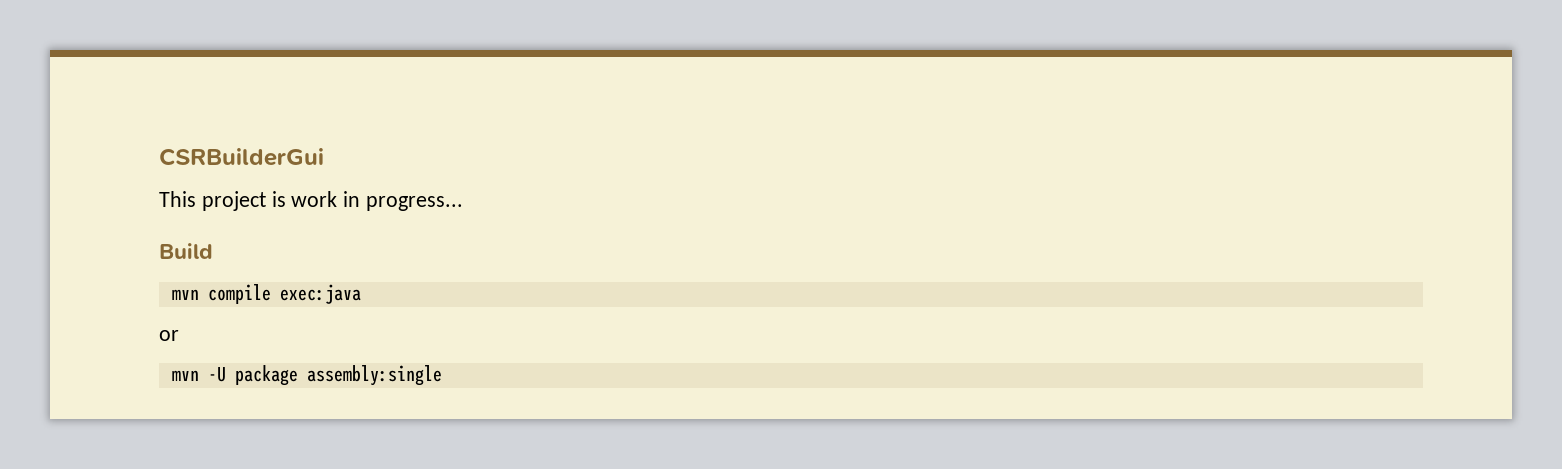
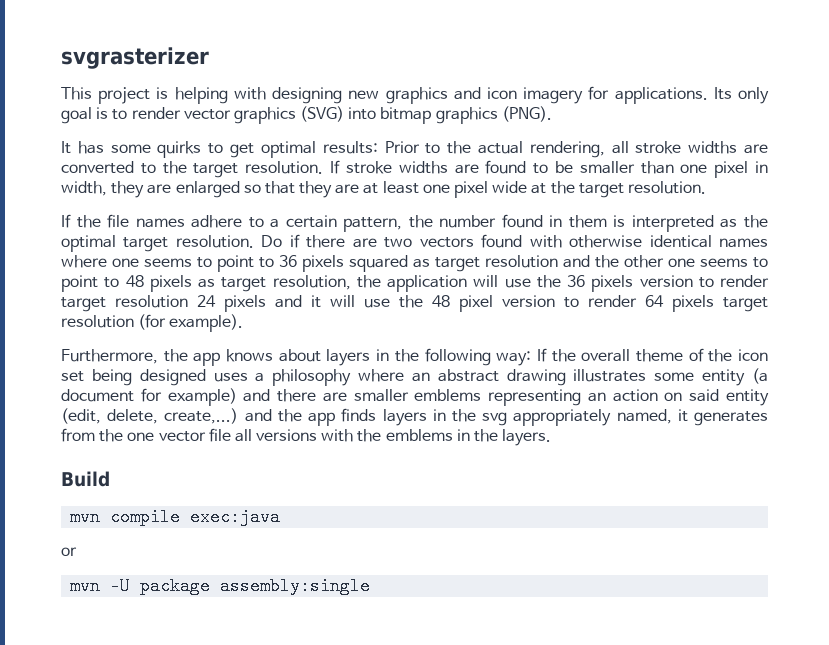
[159,148,324,166] CSRBuilderGui -> [61,47,209,69] svgrasterizer
[291,191,464,211] work in progress... -> [174,86,769,104] [61,106,552,124] [61,141,768,158] [61,160,768,178] [61,181,706,198] [61,214,768,232] [61,234,768,252] [61,255,768,272] [61,275,769,292] [61,295,768,312] [61,314,244,332] [61,348,768,366] [61,368,768,386] [61,388,769,406] [61,408,768,426] [61,428,552,446] helping with designing new graphics and icon imagery for applications. Its only goal is to render vector graphics (SVG) into bitmap graphics (PNG). // It has some quirks to get optimal results: Prior to the actual rendering, all stroke widths are converted to the target resolution. If stroke widths are found to be smaller than one pixel in width, they are enlarged so that they are at least one pixel wide at the target resolution. // If the file names adhere to a certain pattern, the number found in them is interpreted as the optimal target resolution. Do if there are two vectors found with otherwise identical names where one seems to point to 36 pixels squared as target resolution and the other one seems to point to 48 pixels as target resolution, the application will use the 36 pixels version to render target resolution 24 pixels and it will use the 48 pixel version to render 64 pixels target resolution (for example). // Furthermore, the app knows about layers in the following way: If the overall theme of the icon set being designed uses a philosophy where an abstract drawing illustrates some entity (a document for example) and there are smaller emblems representing an action on said entity (edit, delete, create,...) and the app finds layers in the svg appropriately named, it generates from the one vector file all versions with the emblems in the layers.

